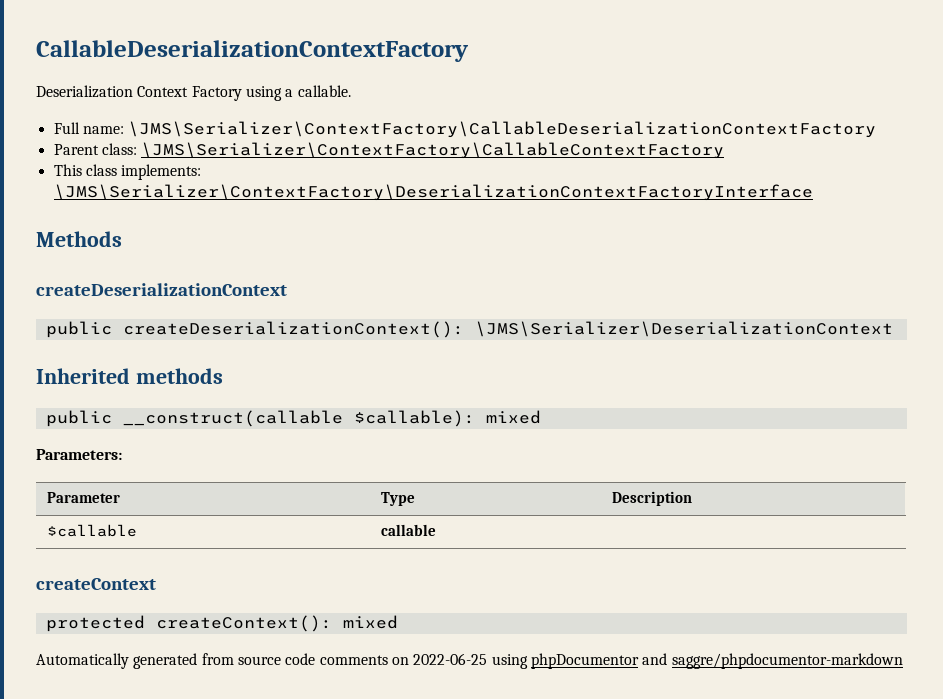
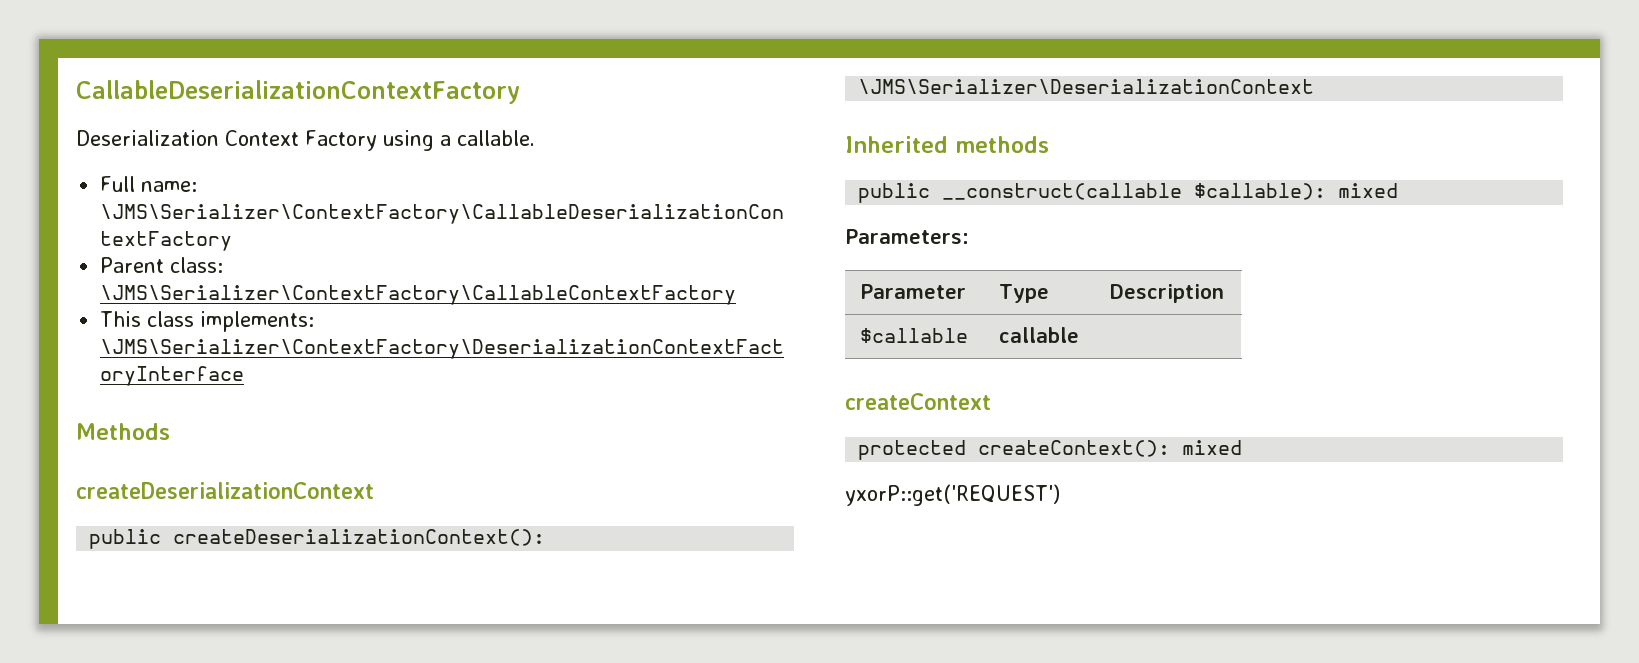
[36,653,903,669] Automatically generated from source code comments on 2022-06-25 using phpDocumentor and saggre/phpdocumentor-markdown -> [845,484,1060,506] yxorP::get('REQUEST')

